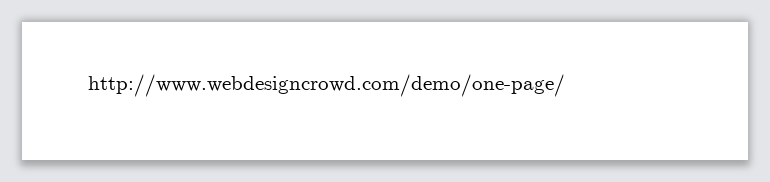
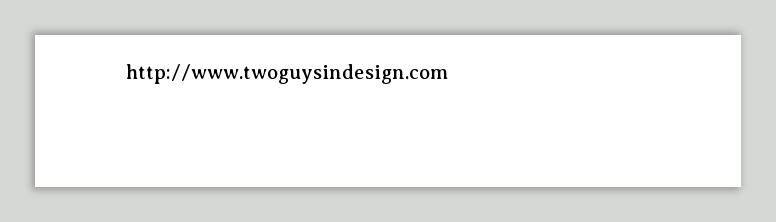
[88,74,565,97] http://www.webdesigncrowd.com/demo/one-page/ -> [126,64,448,84] http://www.twoguysindesign.com

